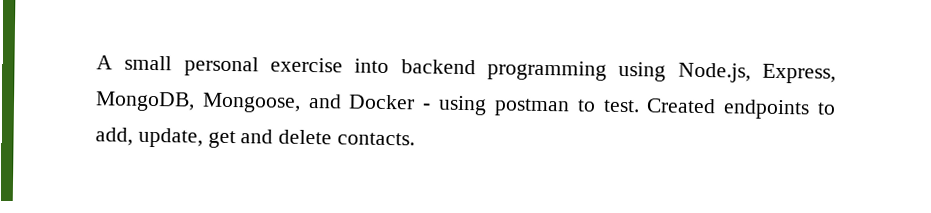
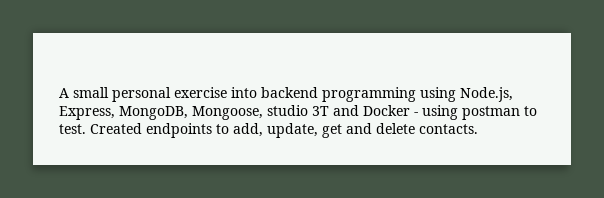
(301, 102) none -> [267,105,329,116] studio 3T

